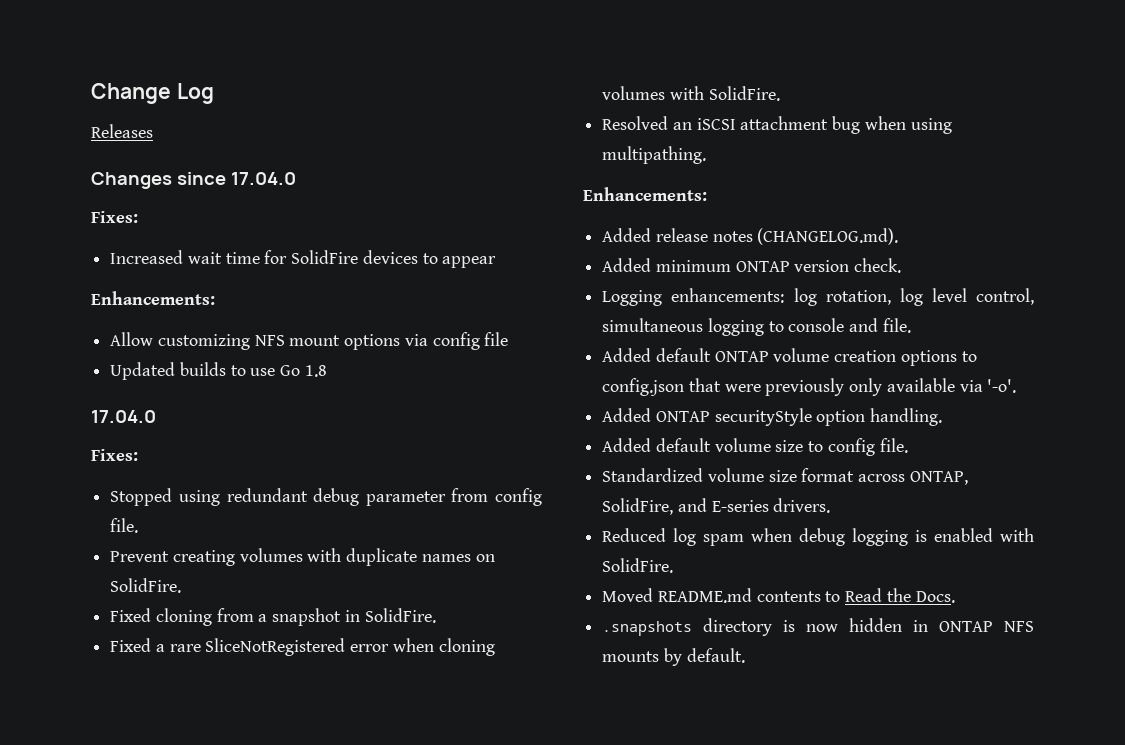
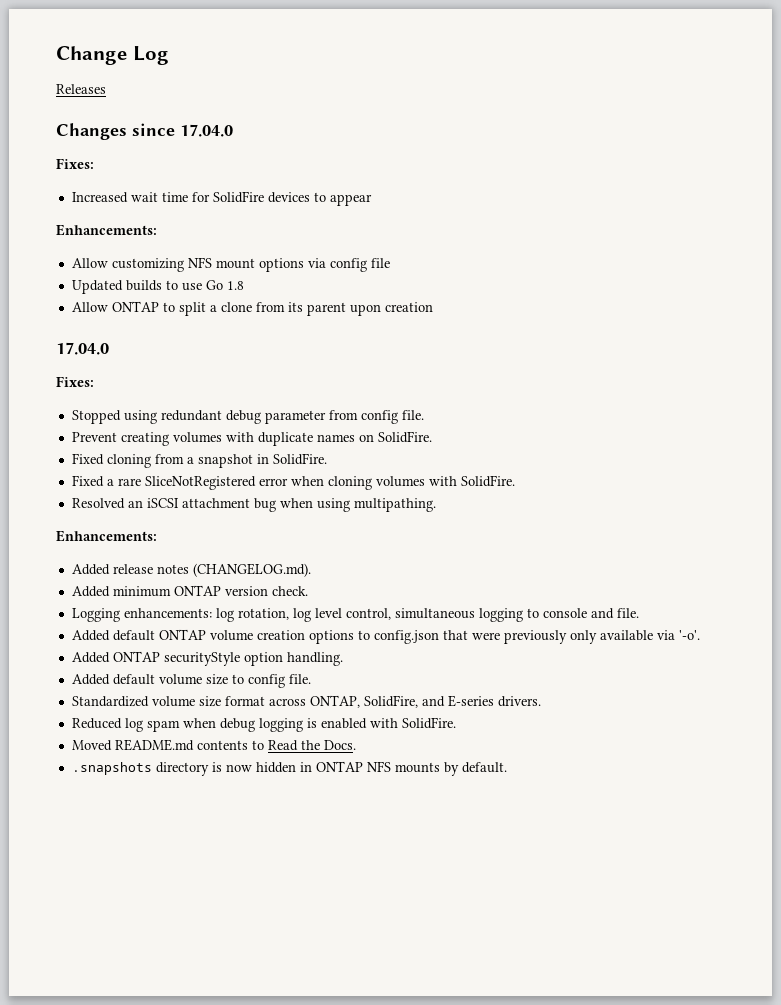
(327, 371) none -> [71,301,433,316] // Allow ONTAP to split a clone from its parent upon creation

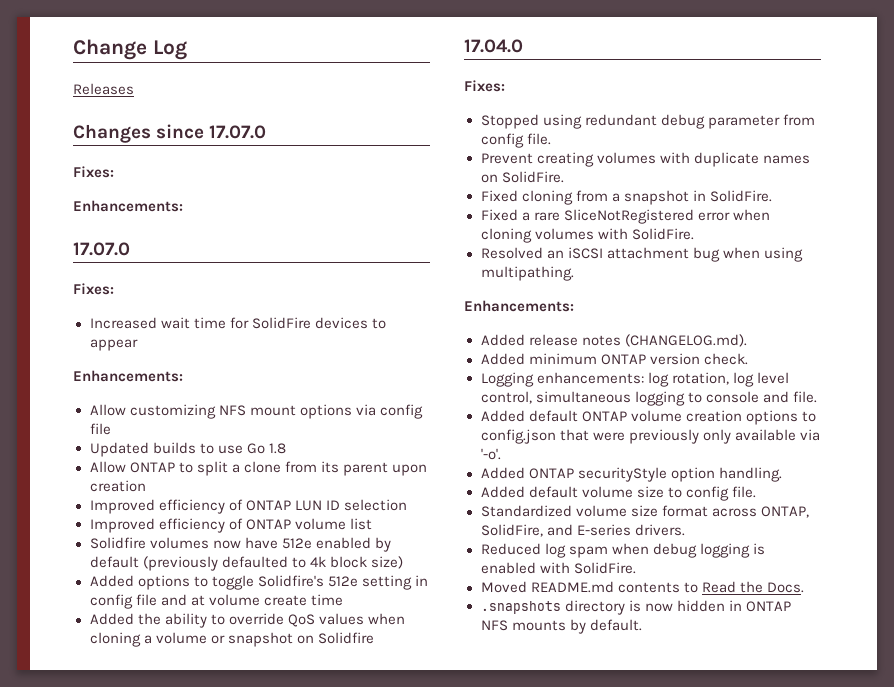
[180,124,233,137] 17.04.0 -> [209,125,267,139] [73,166,114,178] [73,200,183,212] [73,242,130,256] 17.07.0 // Fixes: // Enhancements: // 17.07.0
(433, 307) none -> [89,499,407,514] [89,518,372,533] [89,537,391,552] [89,556,403,571] [89,575,428,590] [89,594,343,609] [89,613,405,628] [89,632,374,647] // Improved efficiency of ONTAP LUN ID selection // Improved efficiency of ONTAP volume list // Solidfire volumes now have 512e enabled by default (previously defaulted to 4k block size) // Added options to toggle Solidfire's 512e setting in config file and at volume create time // Added the ability to override QoS values when cloning a volume or snapshot on Solidfire

